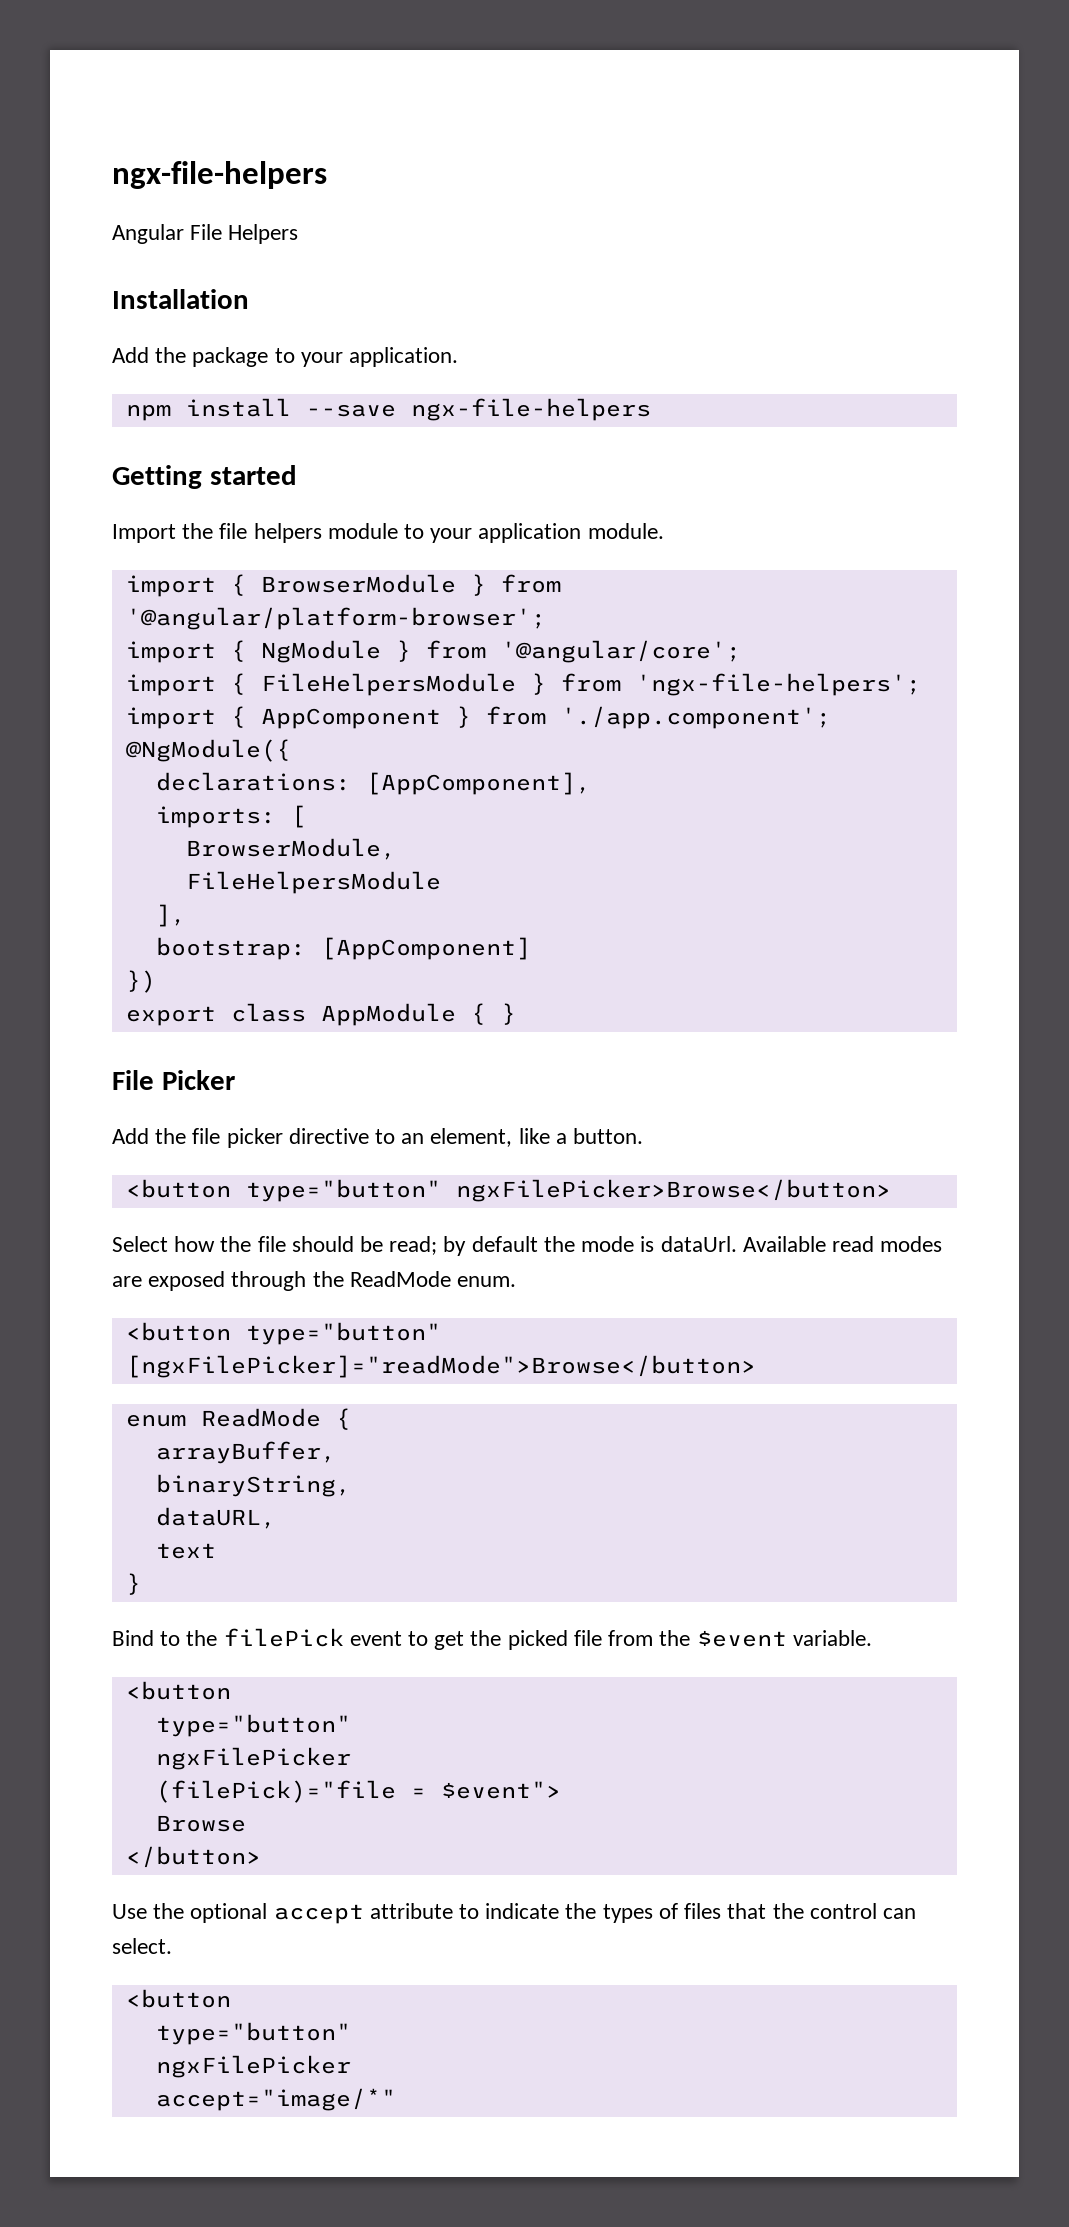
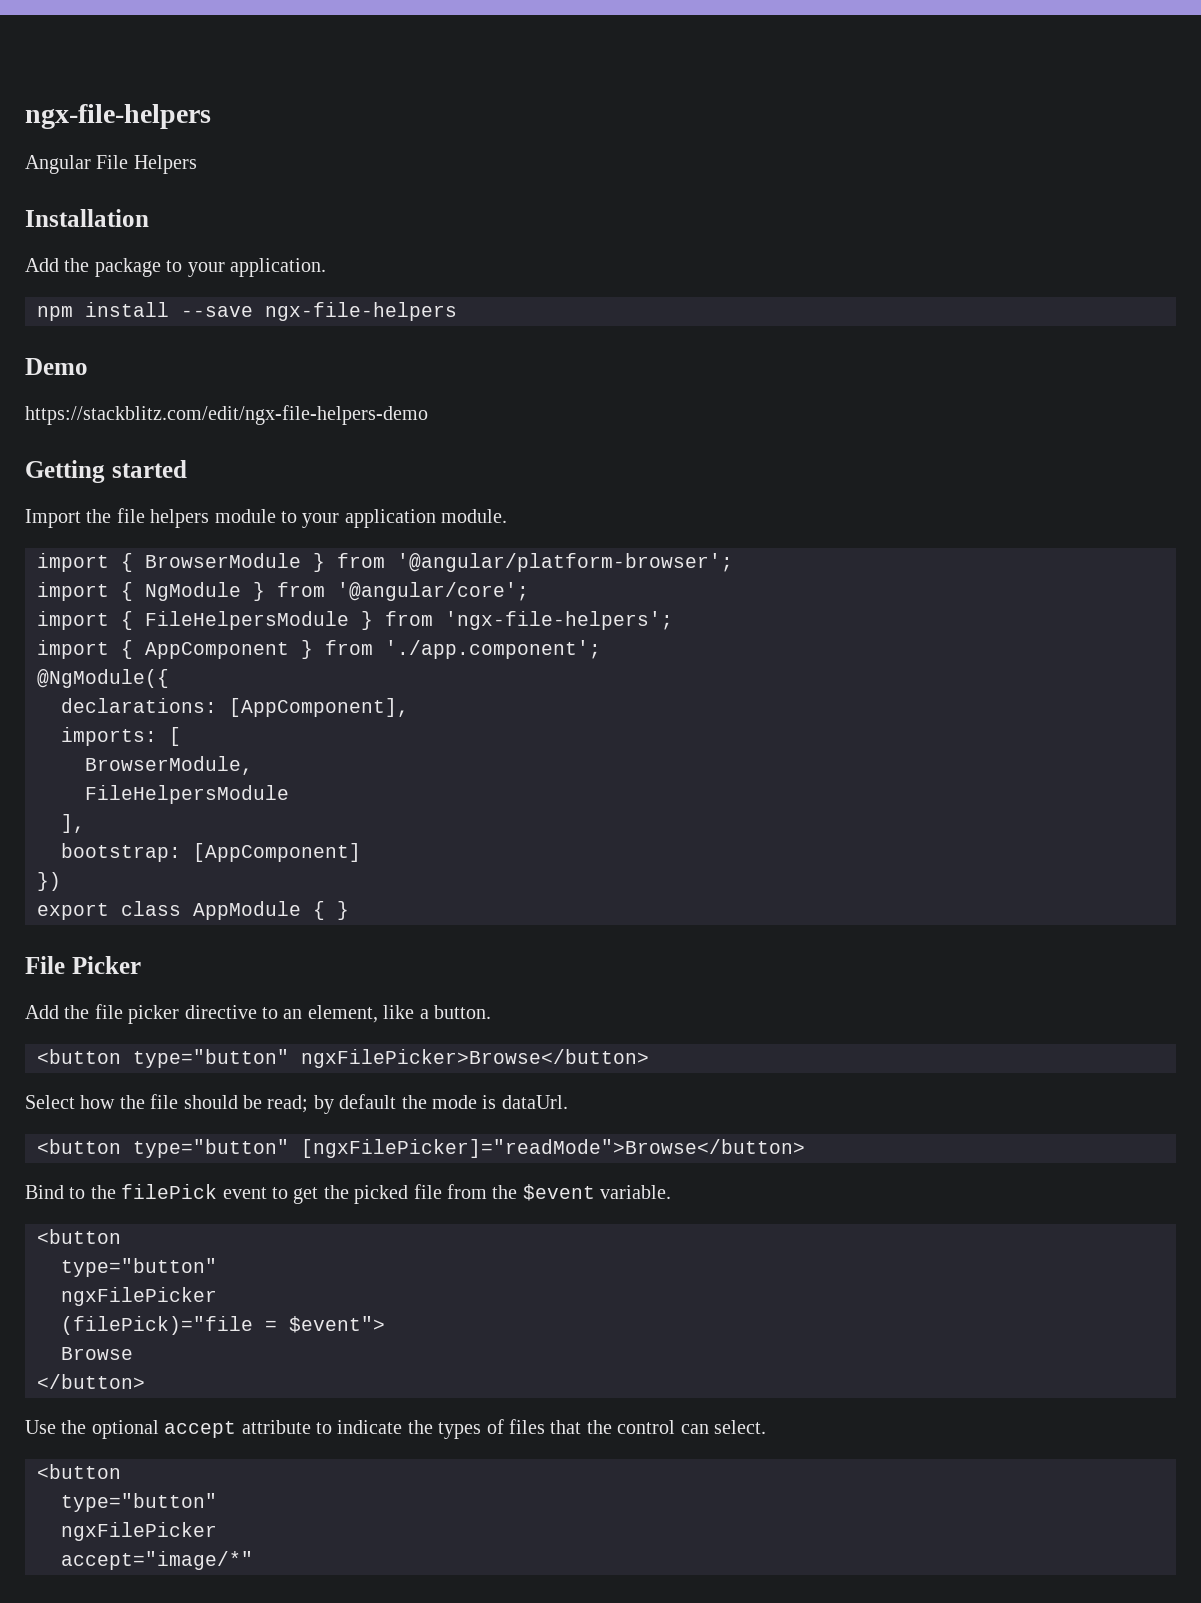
(651, 409) none -> [25,358,88,375] [25,405,428,425] // Demo // https://stackblitz.com/edit/ngx-file-helpers-demo
[742,1236,943,1252] [112,1271,517,1291] [125,1322,441,1345] [125,1355,756,1378] [125,1408,351,1430] [155,1441,336,1464] [155,1474,351,1497] [155,1507,276,1529] [155,1543,216,1559] [125,1573,141,1595] Available read modes are exposed through the ReadMode enum. // <button type="button" [ngxFilePicker]="readMode">Browse</button> // enum ReadMode { // arrayBuffer, // binaryString, // dataURL, // text // } -> [37,1139,805,1158] // <button type="button" [ngxFilePicker]="readMode">Browse</button>

